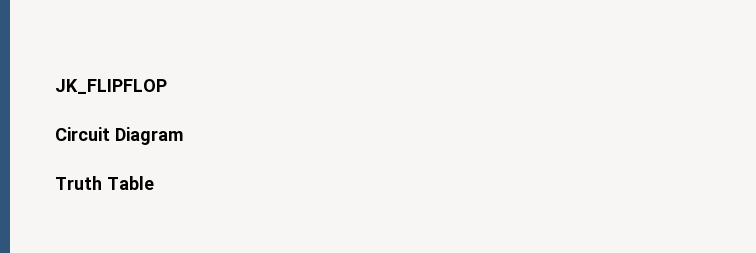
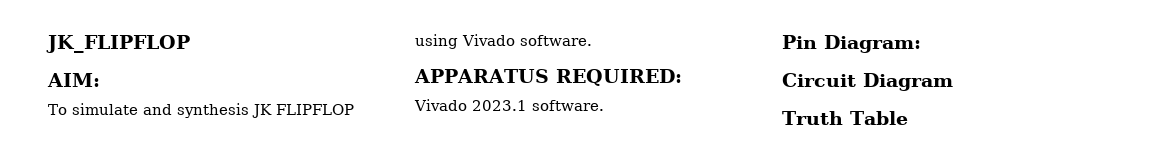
(167, 86) none -> [47,73,100,87] [48,103,354,118] [415,34,592,49] [414,69,682,86] [414,99,604,111] [782,35,921,53] // AIM: // To simulate and synthesis JK FLIPFLOP using Vivado software. // APPARATUS REQUIRED: // Vivado 2023.1 software. // Pin Diagram:

